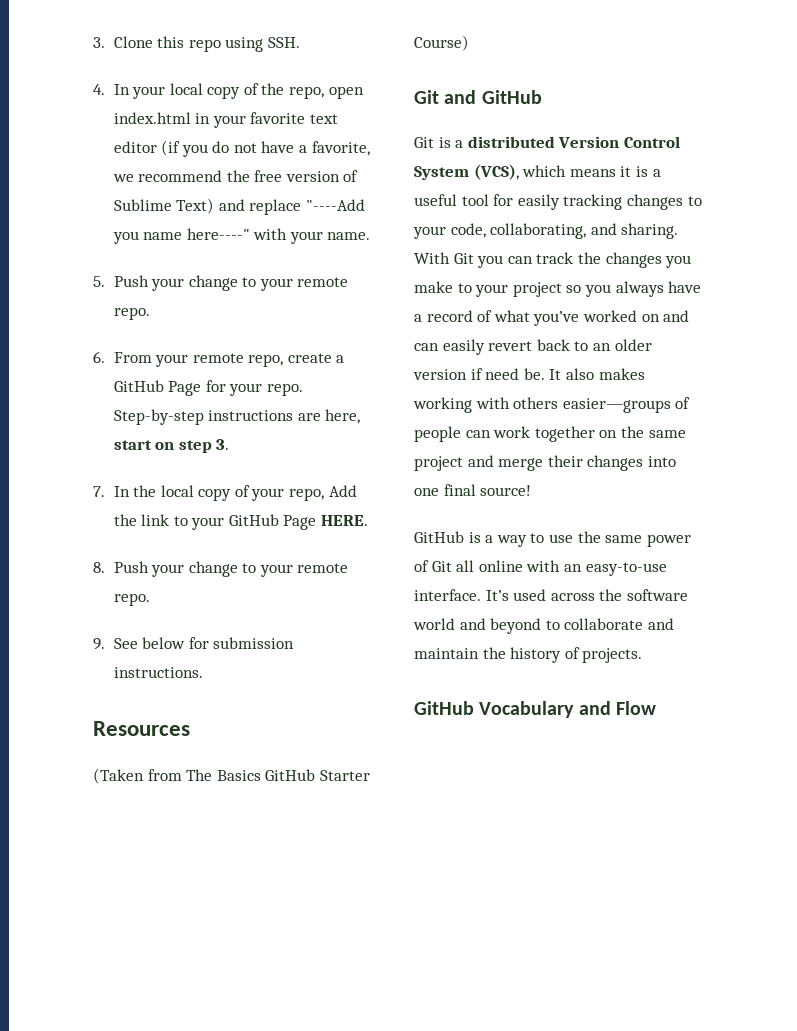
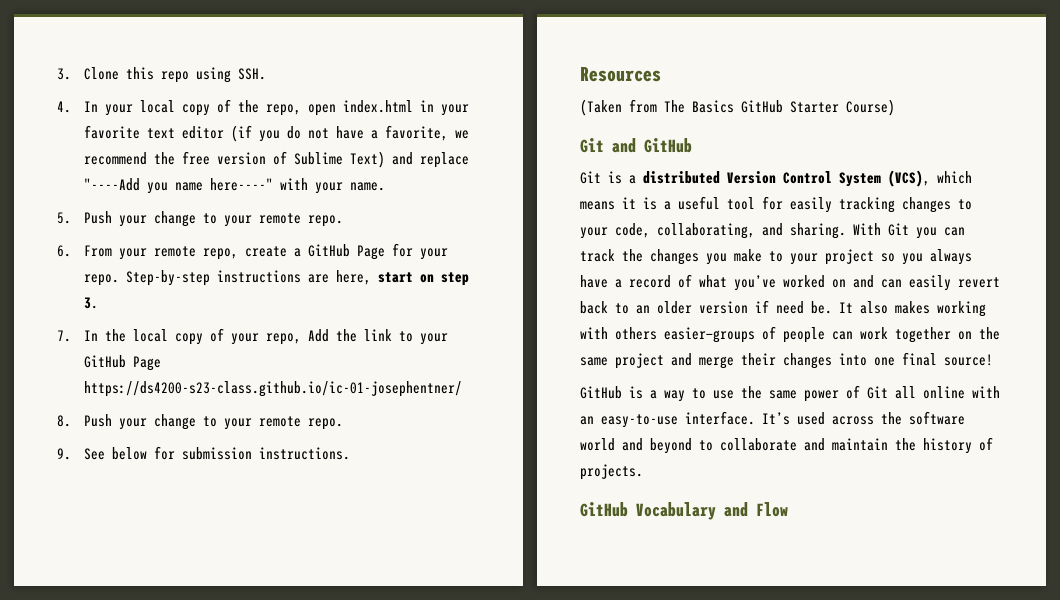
[321,515,369,526] HERE. -> [83,381,462,397] https://ds4200-s23-class.github.io/ic-01-josephentner/

